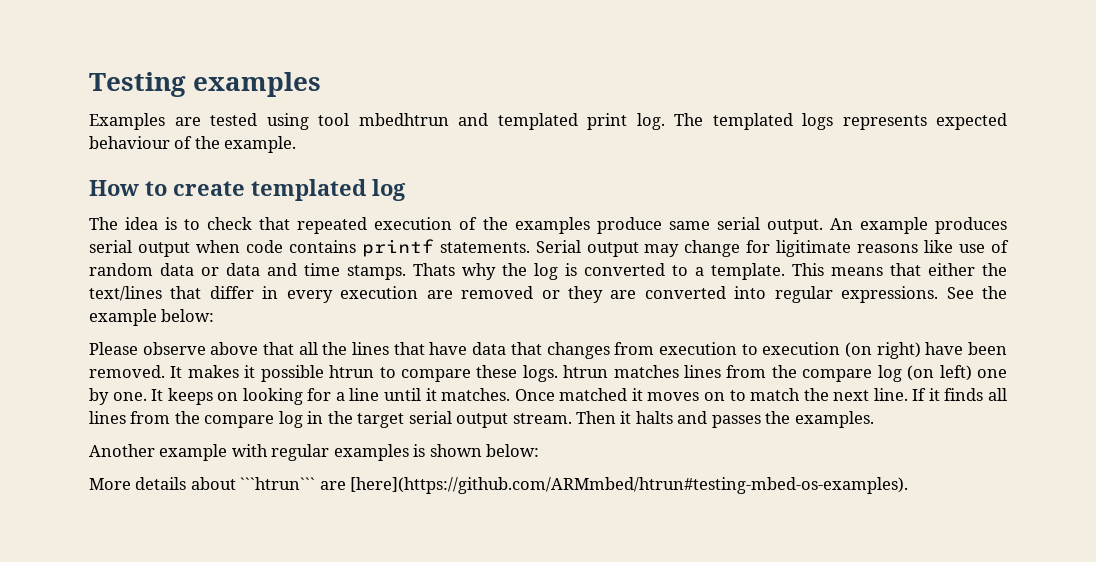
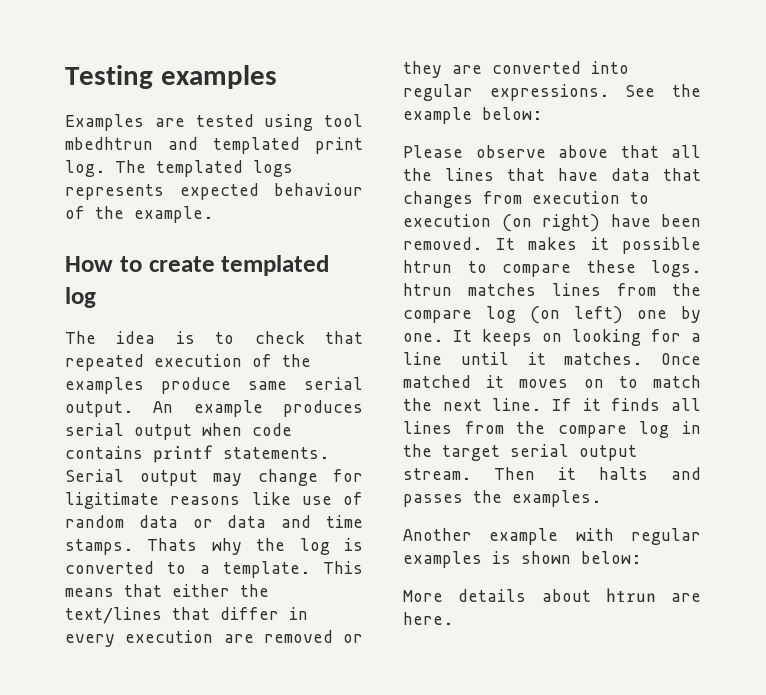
[240,477,909,494] ```htrun``` are [here](https://github.com/ARMmbed/htrun#testing-mbed-os-examples). -> [605,588,701,603] [403,612,453,625] htrun are here.

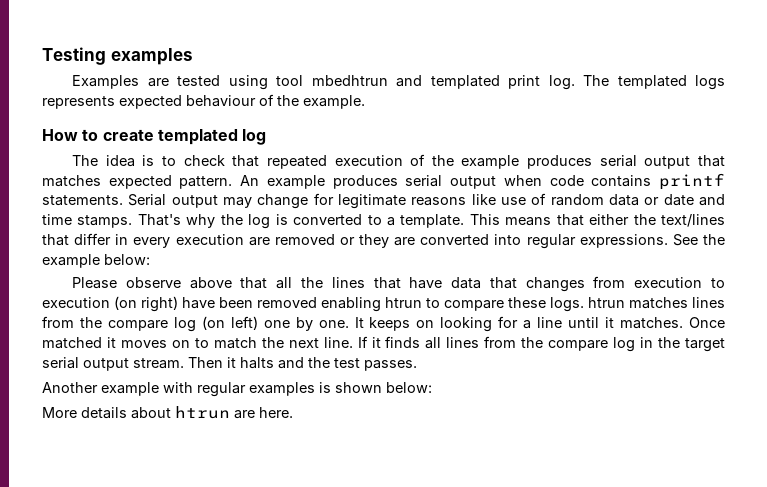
[65,377,363,394] [65,401,133,417] examples produce same serial output. -> [461,155,725,169] [42,175,233,189] example produces serial output that matches expected pattern.
[65,492,159,509] ligitimate -> [338,194,406,209] legitimate
[227,515,267,528] data -> [663,194,694,206] date
[147,538,198,551] Thats -> [137,214,181,226] That's
[403,237,701,254] removed. It makes it possible -> [257,297,381,312] removed enabling
[403,490,601,507] passes the examples. -> [308,357,417,371] the test passes.

